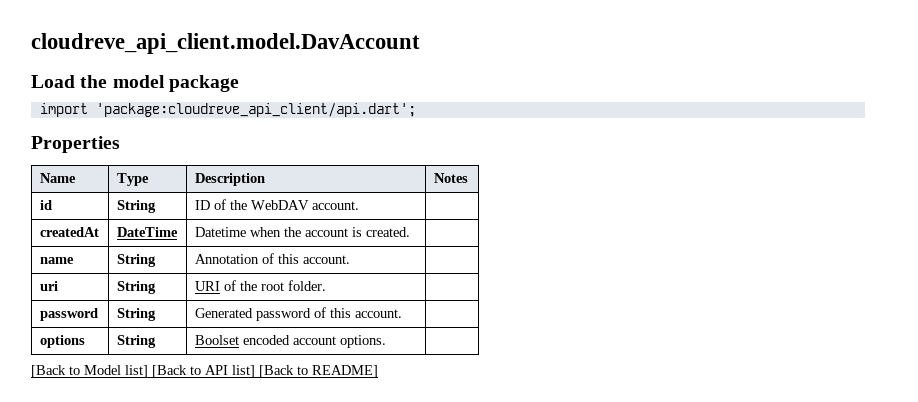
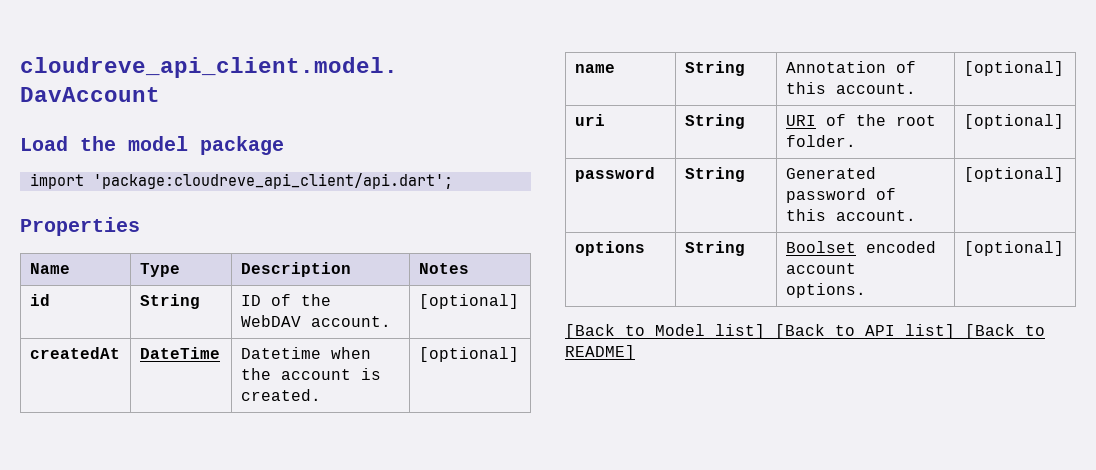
(359, 205) none -> [418,294,519,309] [optional]
(410, 232) none -> [418,347,519,362] [optional]
(350, 259) none -> [963,61,1064,76] [optional]
(326, 285) none -> [963,114,1064,129] [optional]
(402, 313) none -> [963,167,1064,182] [optional]
(386, 341) none -> [963,241,1064,256] [optional]

